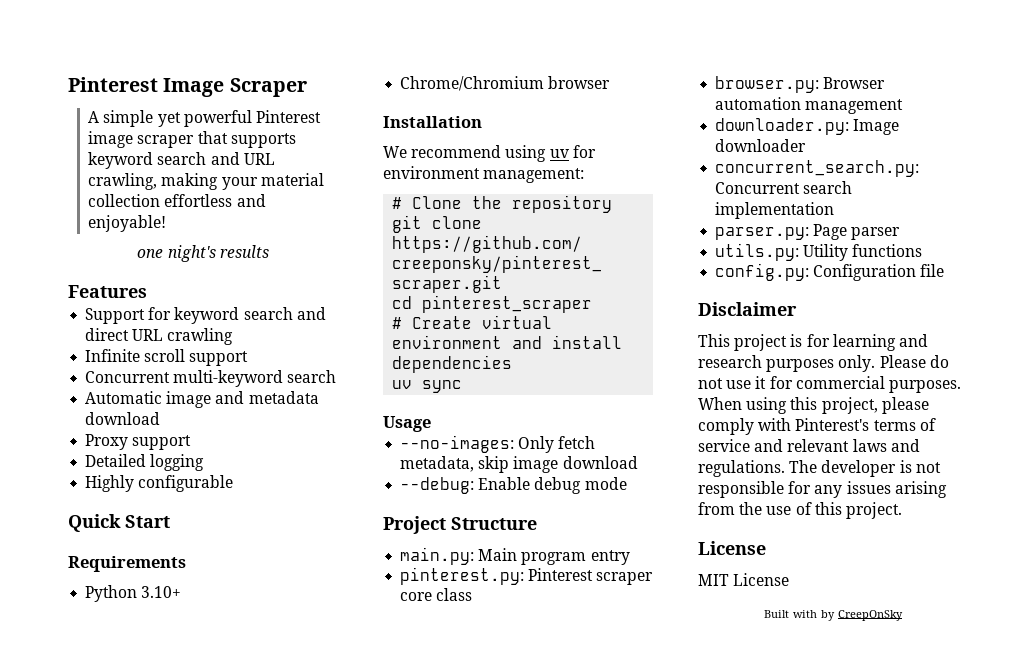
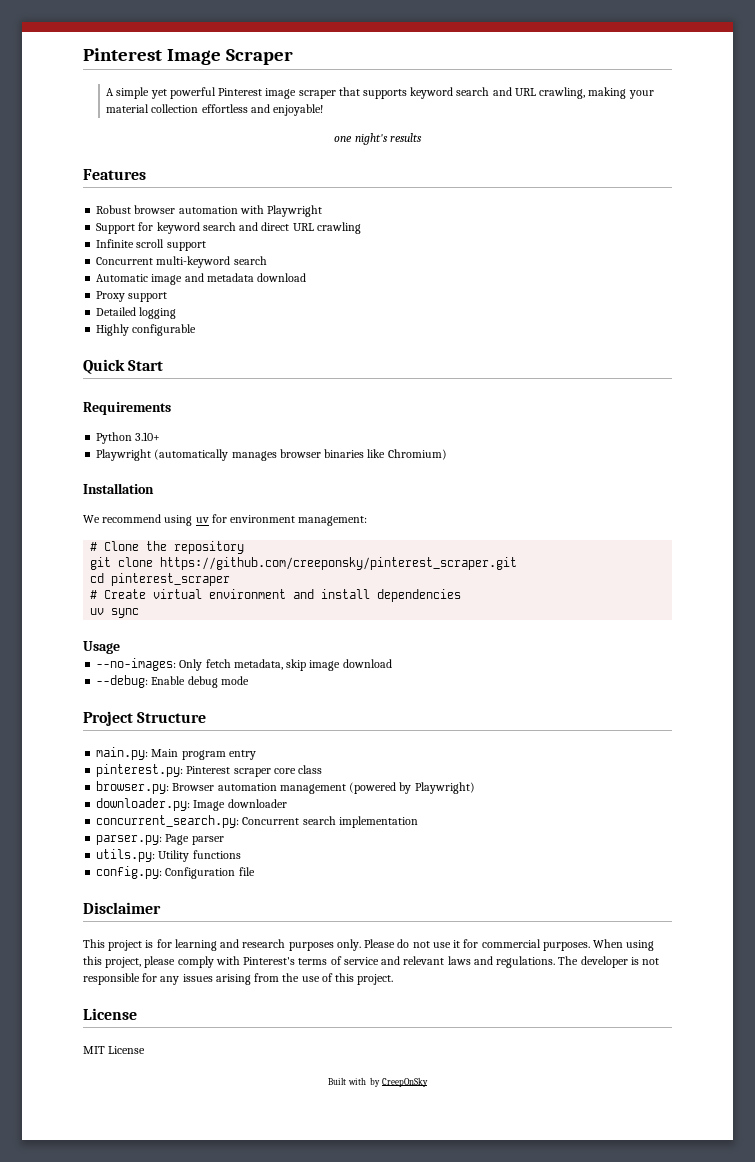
(147, 291) none -> [96,205,323,217] // Robust browser automation with Playwright
[400,76,611,91] Chrome/Chromium browser -> [96,449,447,461] Playwright (automatically manages browser binaries like Chromium)
(904, 106) none -> [349,782,475,794] (powered by Playwright)

